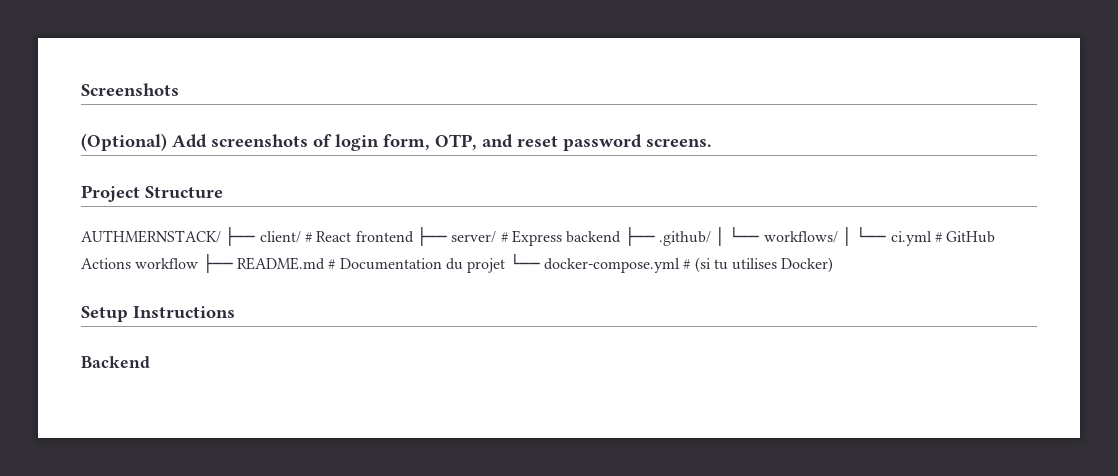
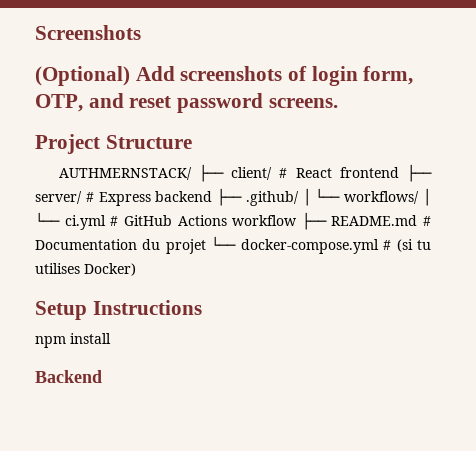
(235, 312) none -> [35,333,111,348] // npm install

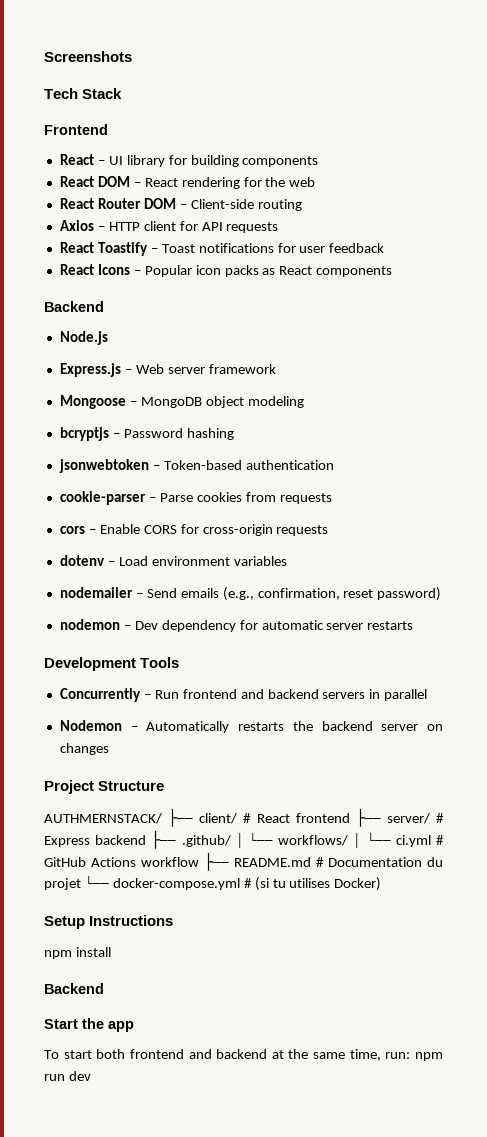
[35,66,414,86] [35,93,338,113] (Optional) Add screenshots of login form, OTP, and reset password screens. -> [44,88,123,99] [44,124,108,135] [59,154,319,167] [59,176,316,189] [59,198,302,211] [59,220,279,233] [59,242,385,256] [59,264,393,277] [44,301,104,312] [59,331,108,345] [59,363,276,377] [59,395,304,409] [59,427,234,441] [58,459,334,473] [59,491,332,505] [59,524,329,536] [59,555,287,566] [59,587,442,601] [59,619,414,632] [44,657,180,671] [59,688,428,702] [59,720,444,733] [59,743,109,755] Tech Stack // Frontend // React – UI library for building components // React DOM – React rendering for the web // React Router DOM – Client-side routing // Axios – HTTP client for API requests // React Toastify – Toast notifications for user feedback // React Icons – Popular icon packs as React components // Backend // Node.js // Express.js – Web server framework // Mongoose – MongoDB object modeling // bcryptjs – Password hashing // jsonwebtoken – Token-based authentication // cookie-parser – Parse cookies from requests // cors – Enable CORS for cross-origin requests // dotenv – Load environment variables // nodemailer – Send emails (e.g., confirmation, reset password) // nodemon – Dev dependency for automatic server restarts // Development Tools // Concurrently – Run frontend and backend servers in parallel // Nodemon – Automatically restarts the backend server on changes
(102, 376) none -> [44,1018,134,1032] [44,1049,443,1061] [44,1071,91,1081] // Start the app // To start both frontend and backend at the same time, run: npm run dev

